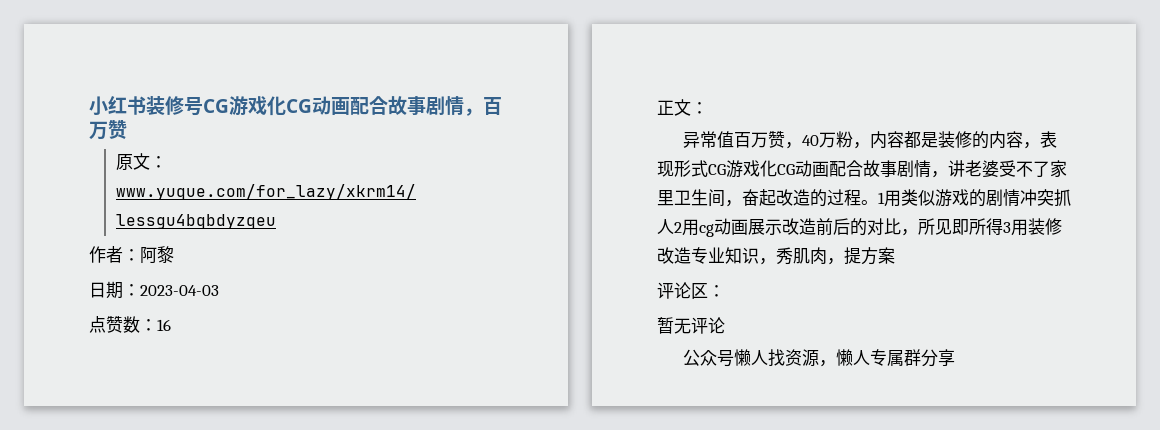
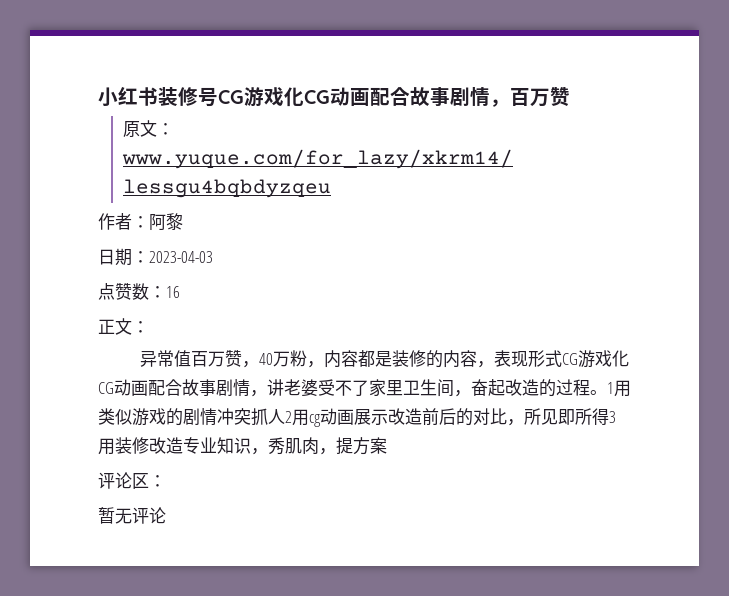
[682,349,955,367] // 公众号懒人找资源，懒人专属群分享 -> (166, 515) none

